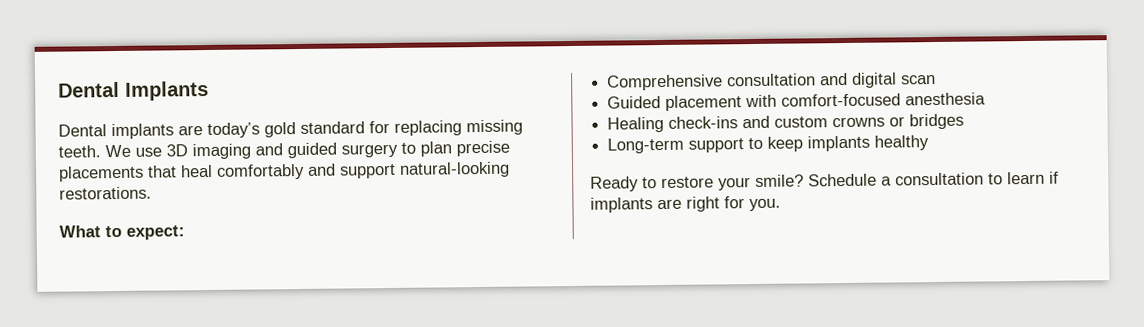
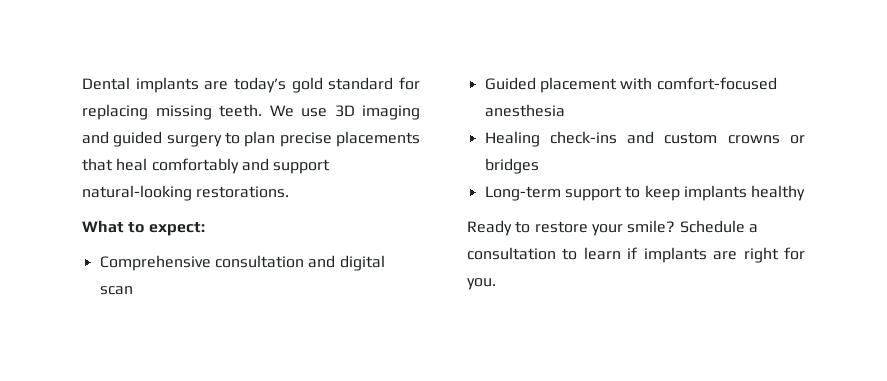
[58,80,209,101] [58,124,107,137] Dental Implants // Dental -> [82,77,130,90] Dental

